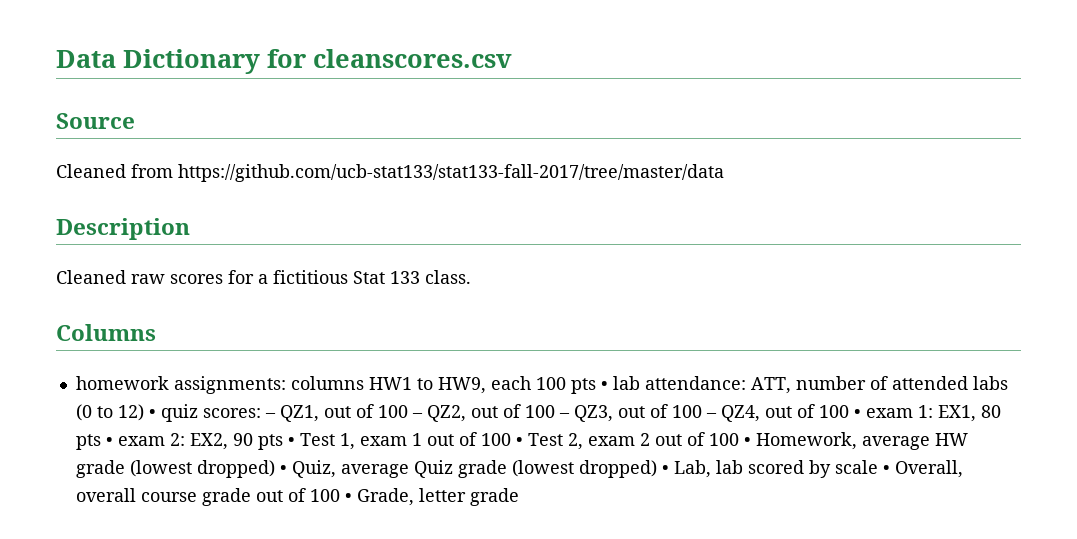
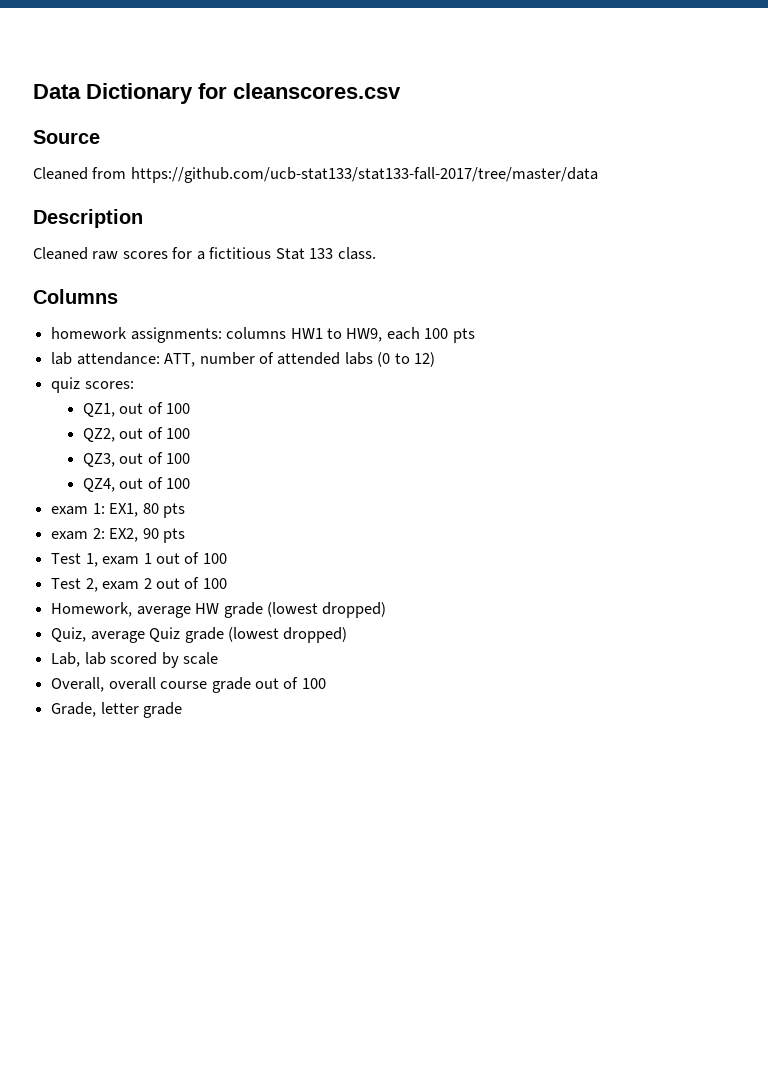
[600,381,608,390] • -> (475, 335) //
[148,409,156,418] • -> (436, 359) //
[264,413,276,418] – -> (134, 385) //
[411,413,423,418] – -> (191, 408) //
[558,413,570,418] – -> (191, 433) //
[705,413,717,418] – -> (191, 458) //
[853,409,861,418] • -> (191, 483) //
[105,437,113,446] • -> (185, 510) //
[287,437,295,446] • -> (185, 535) //
[515,437,523,446] • -> (227, 558) //
[743,437,751,446] • -> (227, 583) //
[279,465,287,474] • -> (387, 610) //
[661,465,669,474] • -> (348, 635) //
[882,465,890,474] • -> (218, 658) //
[344,493,352,502] • -> (326, 683) //

